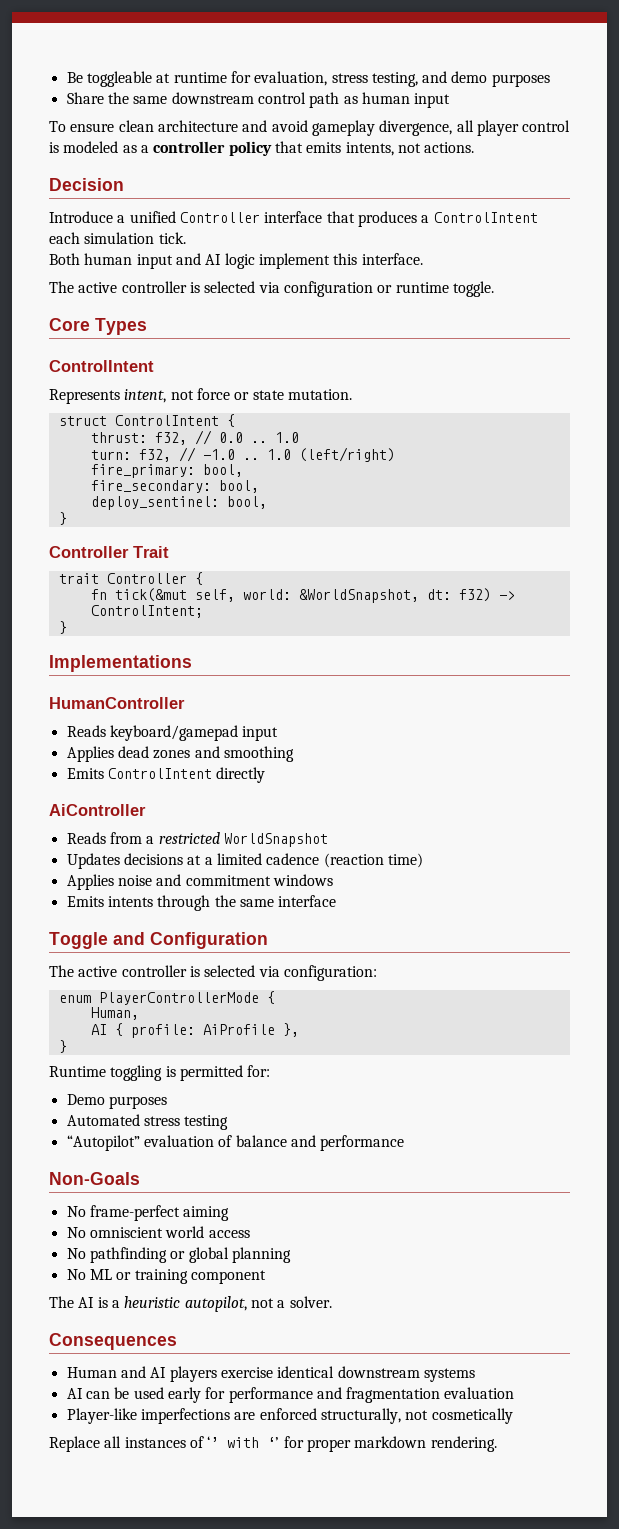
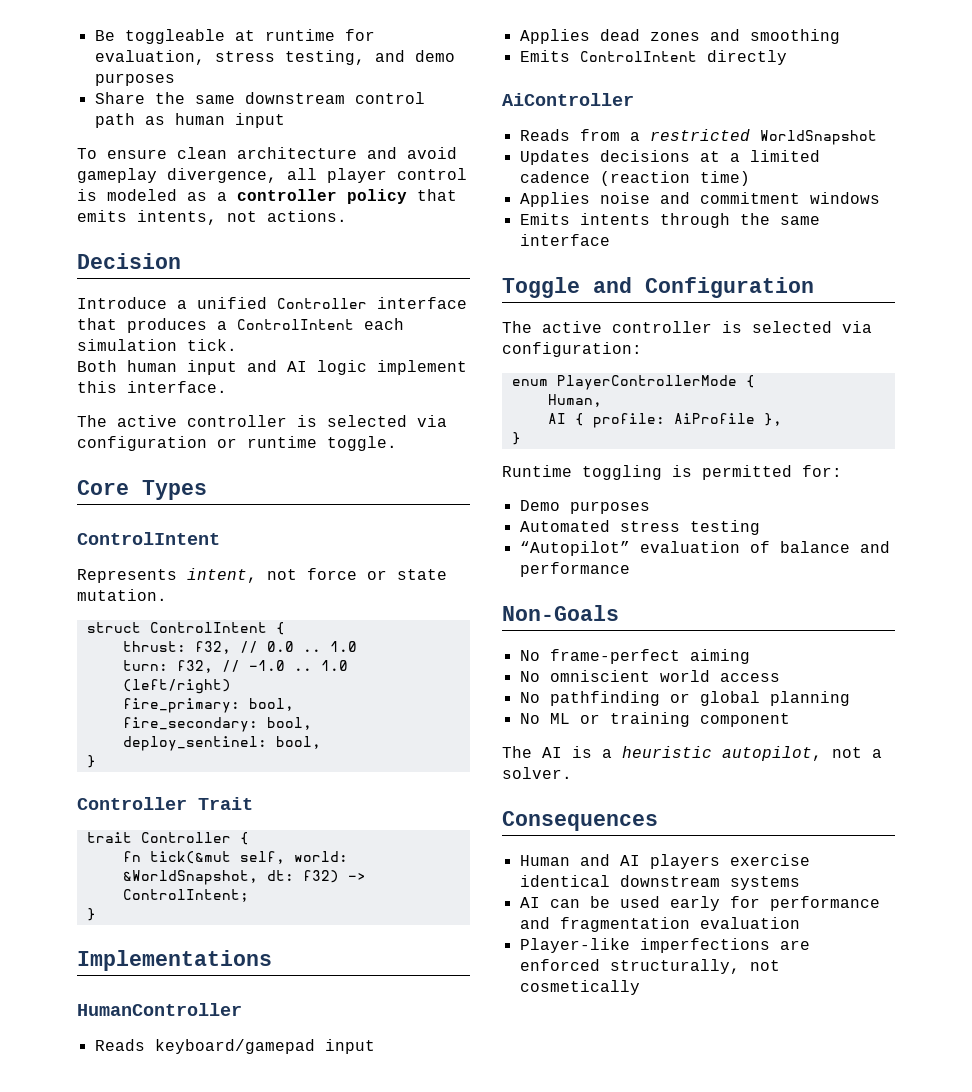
[49,1436,497,1452] // Replace all instances of ‘’ with ‘’ for proper markdown rendering. -> (640, 987) none

